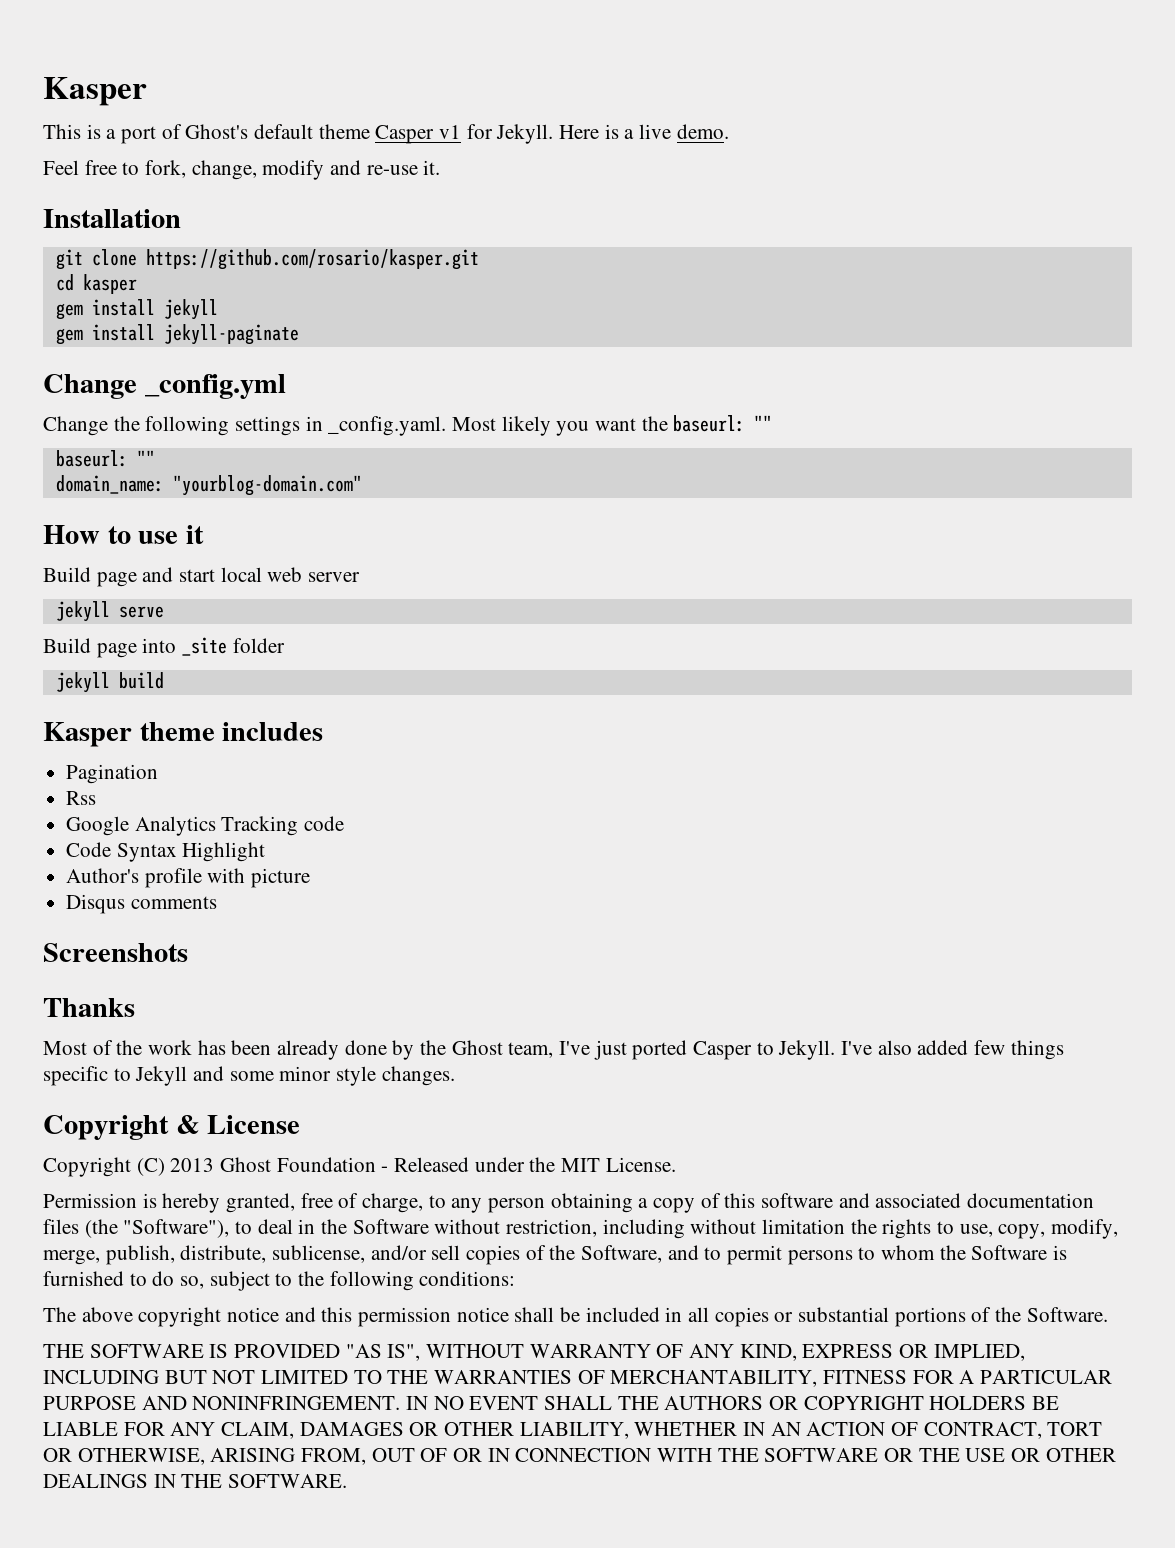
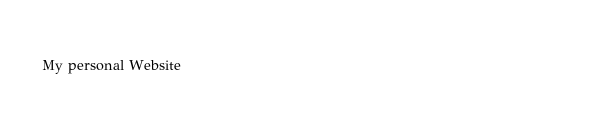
[43,77,147,106] [43,124,729,144] [43,160,441,180] [43,209,181,228] [55,249,479,270] [55,274,137,294] [55,299,218,320] [55,324,299,345] [43,374,286,399] [43,415,773,436] [55,450,155,467] [55,475,362,496] [43,525,205,544] [43,567,361,587] [55,601,164,622] [43,637,285,658] [55,672,164,693] [43,722,324,747] [66,764,159,784] [66,791,97,805] [66,816,345,836] [66,842,266,862] [66,868,311,888] [66,894,217,914] [43,943,188,962] [43,998,135,1017] [43,1040,1064,1060] [43,1066,455,1086] [43,1115,301,1140] [43,1157,676,1177] [43,1193,1095,1213] [43,1219,1119,1239] [43,1245,1068,1265] [43,1271,516,1291] [43,1307,1108,1327] [43,1344,1025,1361] [43,1370,1113,1387] [43,1396,1060,1410] [43,1422,1103,1439] [43,1448,1116,1465] [43,1474,348,1488] Kasper // This is a port of Ghost's default theme Casper v1 for Jekyll. Here is a live demo. // Feel free to fork, change, modify and re-use it. // Installation // git clone https://github.com/rosario/kasper.git // cd kasper // gem install jekyll // gem install jekyll-paginate // Change _config.yml // Change the following settings in _config.yaml. Most likely you want the baseurl: "" // baseurl: "" // domain_name: "yourblog-domain.com" // How to use it // Build page and start local web server // jekyll serve // Build page into _site folder // jekyll build // Kasper theme includes // Pagination // Rss // Google Analytics Tracking code // Code Syntax Highlight // Author's profile with picture // Disqus comments // Screenshots // Thanks // Most of the work has been already done by the Ghost team, I've just ported Casper to Jekyll. I've also added few things specific to Jekyll and some minor style changes. // Copyright & License // Copyright (C) 2013 Ghost Foundation - Released under the MIT License. // Permission is hereby granted, free of charge, to any person obtaining a copy of this software and associated documentation files (the "Software"), to deal in the Software without restriction, including without limitation the rights to use, copy, modify, merge, publish, distribute, sublicense, and/or sell copies of the Software, and to permit persons to whom the Software is furnished to do so, subject to the following conditions: // The above copyright notice and this permission notice shall be included in all copies or substantial portions of the Software. // THE SOFTWARE IS PROVIDED "AS IS", WITHOUT WARRANTY OF ANY KIND, EXPRESS OR IMPLIED, INCLUDING BUT NOT LIMITED TO THE WARRANTIES OF MERCHANTABILITY, FITNESS FOR A PARTICULAR PURPOSE AND NONINFRINGEMENT. IN NO EVENT SHALL THE AUTHORS OR COPYRIGHT HOLDERS BE LIABLE FOR ANY CLAIM, DAMAGES OR OTHER LIABILITY, WHETHER IN AN ACTION OF CONTRACT, TORT OR OTHERWISE, ARISING FROM, OUT OF OR IN CONNECTION WITH THE SOFTWARE OR THE USE OR OTHER DEALINGS IN THE SOFTWARE. -> [42,60,181,74] My personal Website

